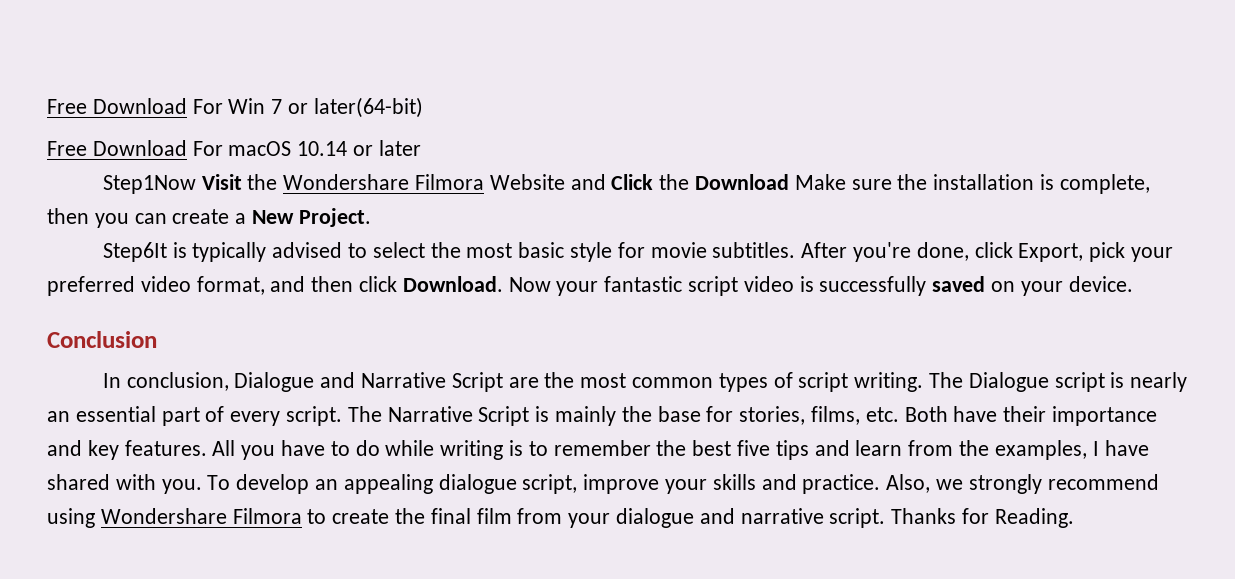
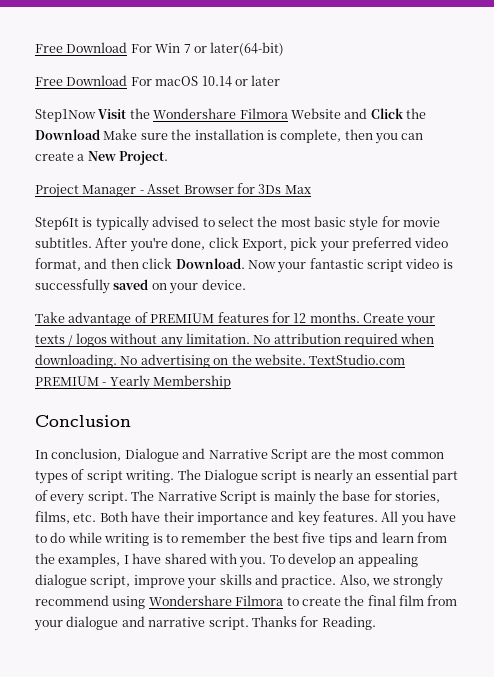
(371, 217) none -> [35,183,311,198] // Project Manager - Asset Browser for 3Ds Max
(1133, 284) none -> [35,312,436,327] [35,333,435,348] [35,354,406,368] [35,375,232,390] // Take advantage of PREMIUM features for 12 months. Create your texts / logos without any limitation. No attribution required when downloading. No advertising on the website. TextStudio.com PREMIUM - Yearly Membership

